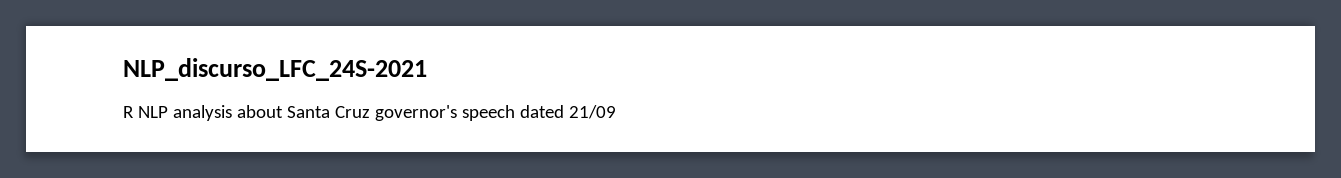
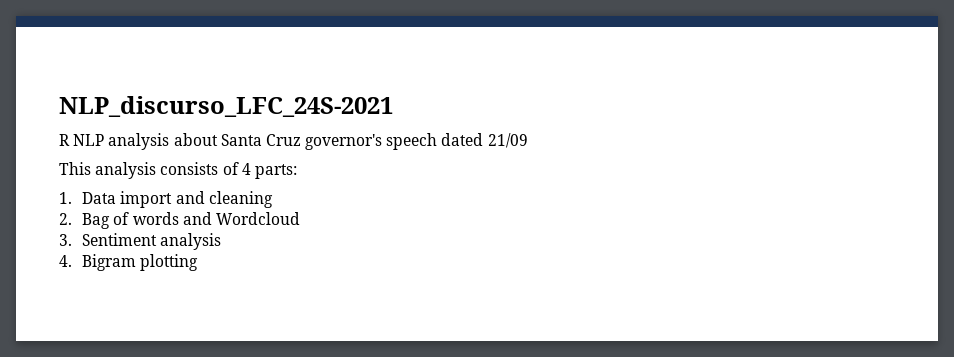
(616, 112) none -> [59,162,297,179] [59,191,273,208] [59,212,300,229] [59,233,222,250] [59,254,199,271] // This analysis consists of 4 parts: // 1. Data import and cleaning // 2. Bag of words and Wordcloud // 3. Sentiment analysis // 4. Bigram plotting

